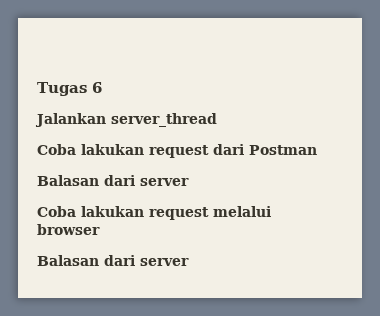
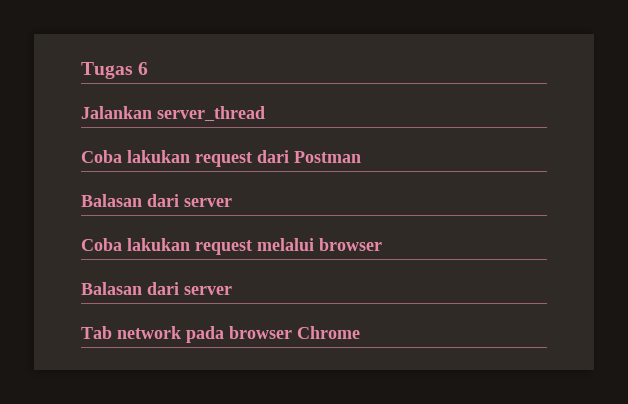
(189, 262) none -> [81,326,360,343] // Tab network pada browser Chrome

